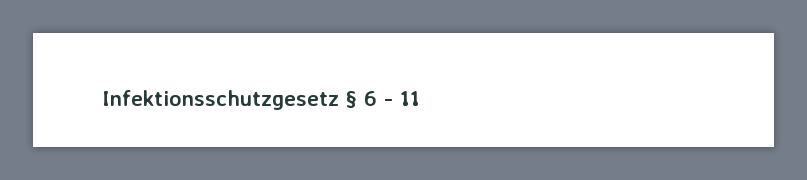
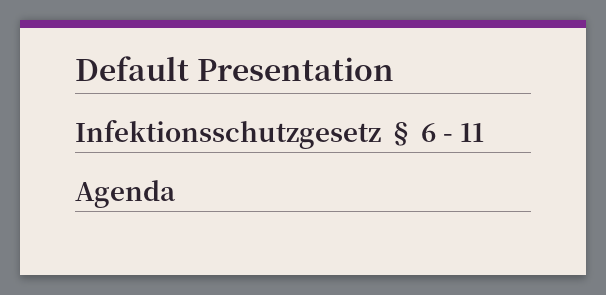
(102, 100) none -> [75,56,395,81] Default Presentation //
(420, 98) none -> [75,180,176,208] // Agenda

